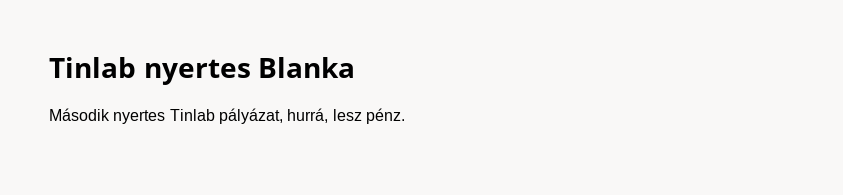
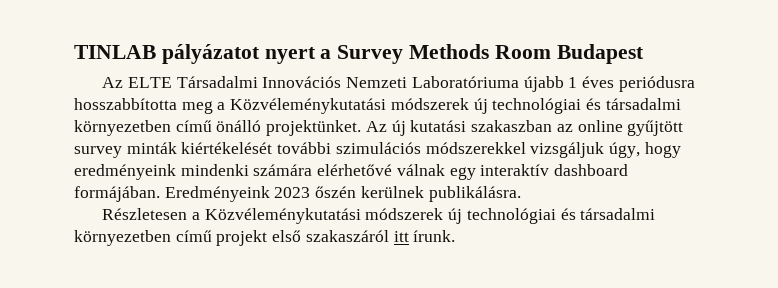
[49,57,356,85] [49,108,405,124] Tinlab nyertes Blanka // Második nyertes Tinlab pályázat, hurrá, lesz pénz. -> [74,44,644,64] [102,76,695,92] [74,98,681,114] [74,120,684,136] [74,142,681,158] [74,164,629,180] [74,186,521,202] [102,208,656,224] [74,230,456,246] TINLAB pályázatot nyert a Survey Methods Room Budapest // Az ELTE Társadalmi Innovációs Nemzeti Laboratóriuma újabb 1 éves periódusra hosszabbította meg a Közvéleménykutatási módszerek új technológiai és társadalmi környezetben című önálló projektünket. Az új kutatási szakaszban az online gyűjtött survey minták kiértékelését további szimulációs módszerekkel vizsgáljuk úgy, hogy eredményeink mindenki számára elérhetővé válnak egy interaktív dashboard formájában. Eredményeink 2023 őszén kerülnek publikálásra. // Részletesen a Közvéleménykutatási módszerek új technológiai és társadalmi környezetben című projekt első szakaszáról itt írunk.

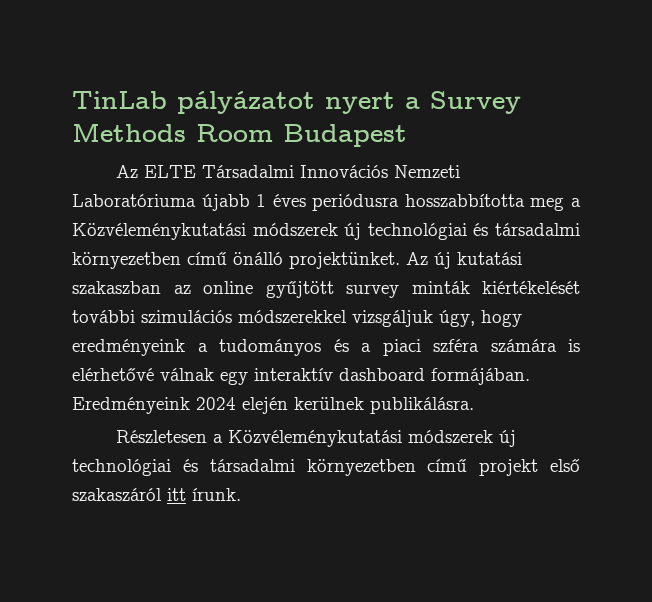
[74,45,156,59] TINLAB -> [72,91,167,109] TinLab
[180,164,313,176] mindenki számára -> [197,339,580,356] a tudományos és a piaci szféra számára is
[274,186,357,198] 2023 őszén -> [196,397,288,414] 2024 elején

